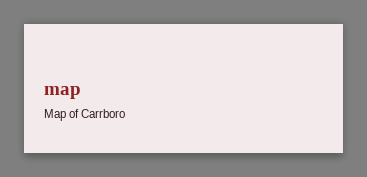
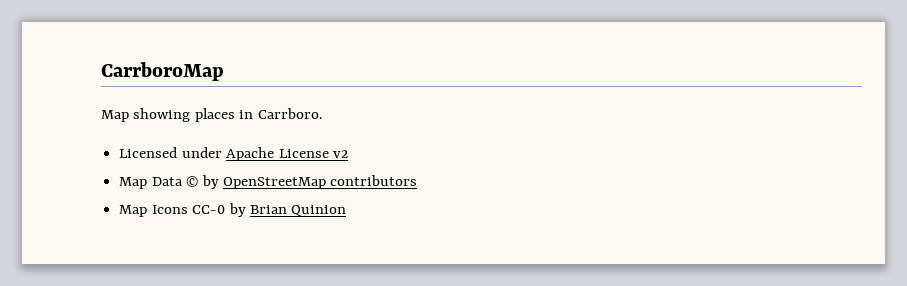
[44,86,81,99] [44,109,126,121] map // Map of Carrboro -> [101,62,224,81] [101,108,323,122] [119,147,348,161] [119,175,418,189] [119,203,347,217] CarrboroMap // Map showing places in Carrboro. // Licensed under Apache License v2 // Map Data © by OpenStreetMap contributors // Map Icons CC-0 by Brian Quinion

